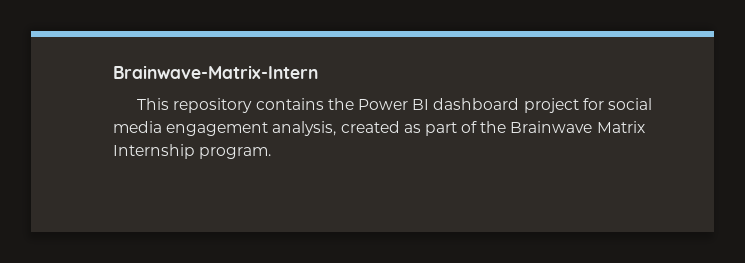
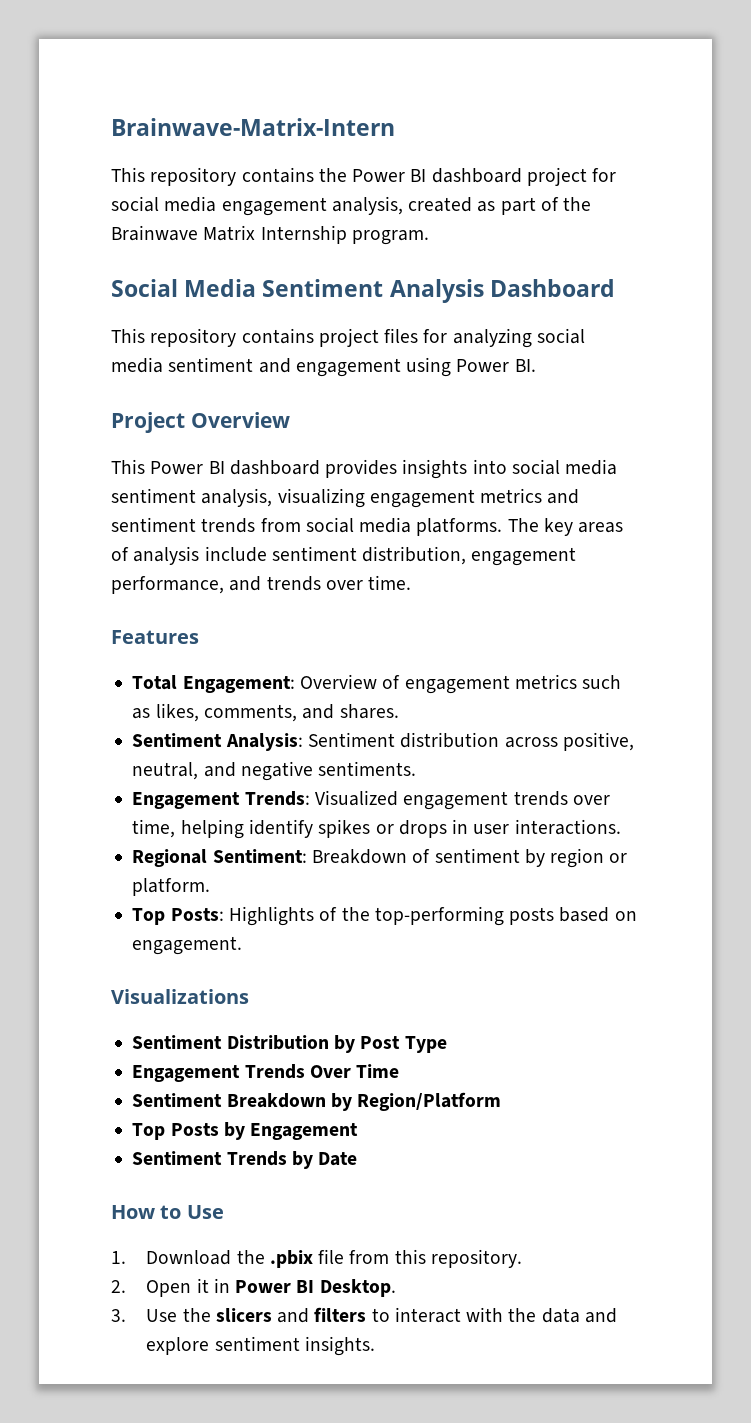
(272, 153) none -> [111,279,615,303] [111,328,585,348] [111,357,536,377] [111,412,290,433] [111,459,618,479] [111,488,580,508] [111,517,624,536] [111,546,577,566] [111,575,412,594] [111,630,199,644] [132,674,622,694] [132,703,399,722] [132,732,634,751] [132,761,417,781] [132,790,610,810] [132,819,621,839] [132,848,628,868] [132,878,211,896] [132,906,637,926] [132,936,243,955] [111,989,249,1004] [132,1035,447,1053] [132,1064,400,1082] [132,1092,502,1111] [132,1122,359,1140] [132,1151,358,1169] [111,1205,224,1219] [111,1249,522,1268] [111,1278,396,1297] [111,1307,617,1323] [146,1336,375,1356] // Social Media Sentiment Analysis Dashboard // This repository contains project files for analyzing social media sentiment and engagement using Power BI. // Project Overview // This Power BI dashboard provides insights into social media sentiment analysis, visualizing engagement metrics and sentiment trends from social media platforms. The key areas of analysis include sentiment distribution, engagement performance, and trends over time. // Features // Total Engagement: Overview of engagement metrics such as likes, comments, and shares. // Sentiment Analysis: Sentiment distribution across positive, neutral, and negative sentiments. // Engagement Trends: Visualized engagement trends over time, helping identify spikes or drops in user interactions. // Regional Sentiment: Breakdown of sentiment by region or platform. // Top Posts: Highlights of the top-performing posts based on engagement. // Visualizations // Sentiment Distribution by Post Type // Engagement Trends Over Time // Sentiment Breakdown by Region/Platform // Top Posts by Engagement // Sentiment Trends by Date // How to Use // 1. Download the .pbix file from this repository. // 2. Open it in Power BI Desktop. // 3. Use the slicers and filters to interact with the data and explore sentiment insights.

